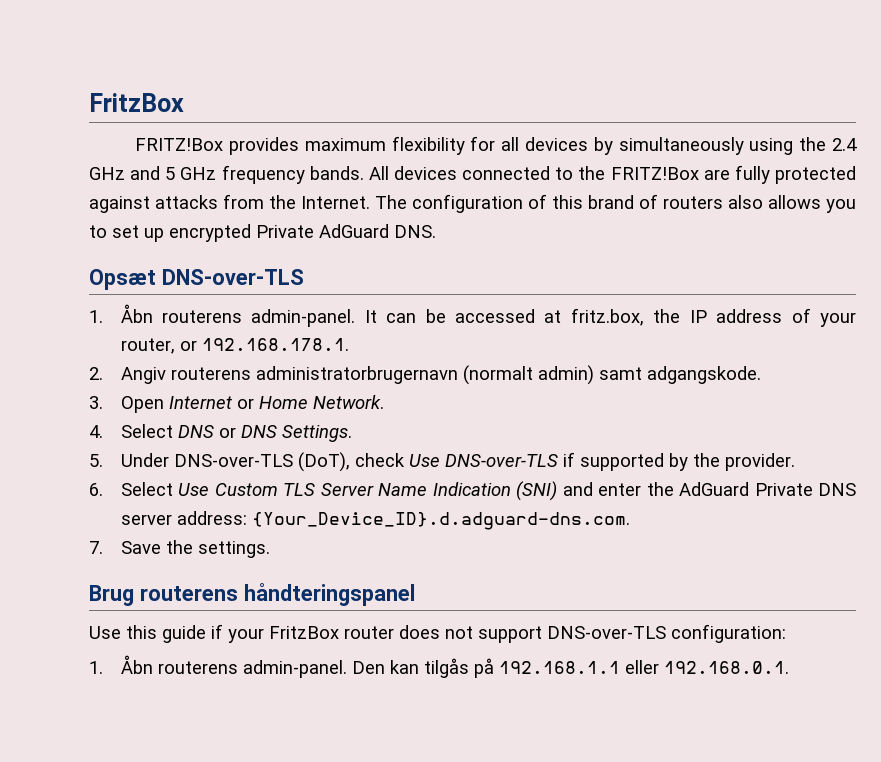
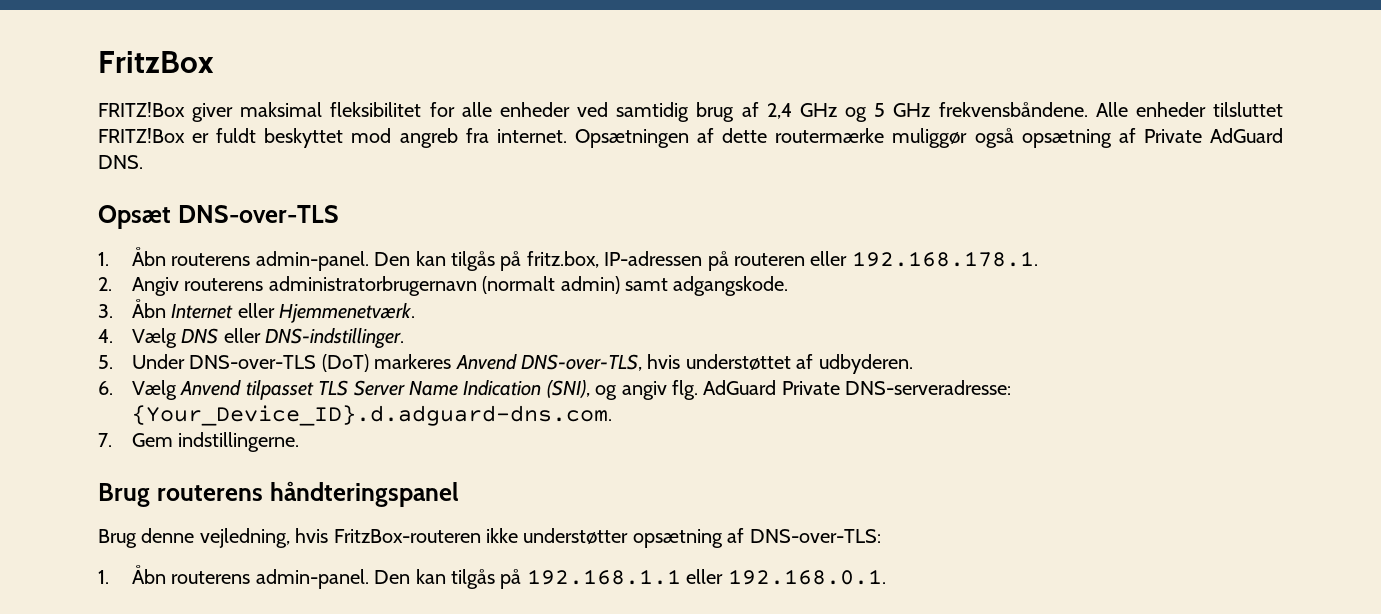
[229,136,858,155] [89,165,856,184] [89,194,856,213] [89,224,251,242] provides maximum flexibility for all devices by simultaneously using the 2.4 GHz and 5 GHz frequency bands. All devices connected to the FRITZ!Box are fully protected against attacks from the Internet. The configuration of this brand of routers also allows you to set up encrypted -> [192,102,1283,122] [98,128,1136,148] giver maksimal fleksibilitet for alle enheder ved samtidig brug af 2,4 GHz og 5 GHz frekvensbåndene. Alle enheder tilsluttet FRITZ!Box er fuldt beskyttet mod angreb fra internet. Opsætningen af dette routermærke muliggør også opsætning af
[364,308,856,327] [120,338,197,354] It can be accessed at fritz.box, the IP address of your router, or -> [374,251,848,271] Den kan tilgås på fritz.box, IP-adressen på routeren eller
[120,395,384,413] [89,424,352,442] [89,452,795,472] [89,481,856,501] [120,511,247,525] Open Internet or Home Network. // 4. Select DNS or DNS Settings. // 5. Under DNS-over-TLS (DoT), check Use DNS-over-TLS if supported by the provider. // 6. Select Use Custom TLS Server Name Indication (SNI) and enter the AdGuard Private DNS server address: -> [132,299,416,323] [98,328,405,349] [98,354,913,374] [98,380,1012,400] Åbn Internet eller Hjemmenetværk. // 4. Vælg DNS eller DNS-indstillinger. // 5. Under DNS-over-TLS (DoT) markeres Anvend DNS-over-TLS, hvis understøttet af udbyderen. // 6. Vælg Anvend tilpasset TLS Server Name Indication (SNI), og angiv flg. AdGuard Private DNS-serveradresse:
[120,540,270,558] Save the settings. -> [132,432,300,452] Gem indstillingerne.
[89,624,786,643] Use this guide if your FritzBox router does not support DNS-over-TLS configuration: -> [98,528,881,548] Brug denne vejledning, hvis FritzBox-routeren ikke understøtter opsætning af DNS-over-TLS:

